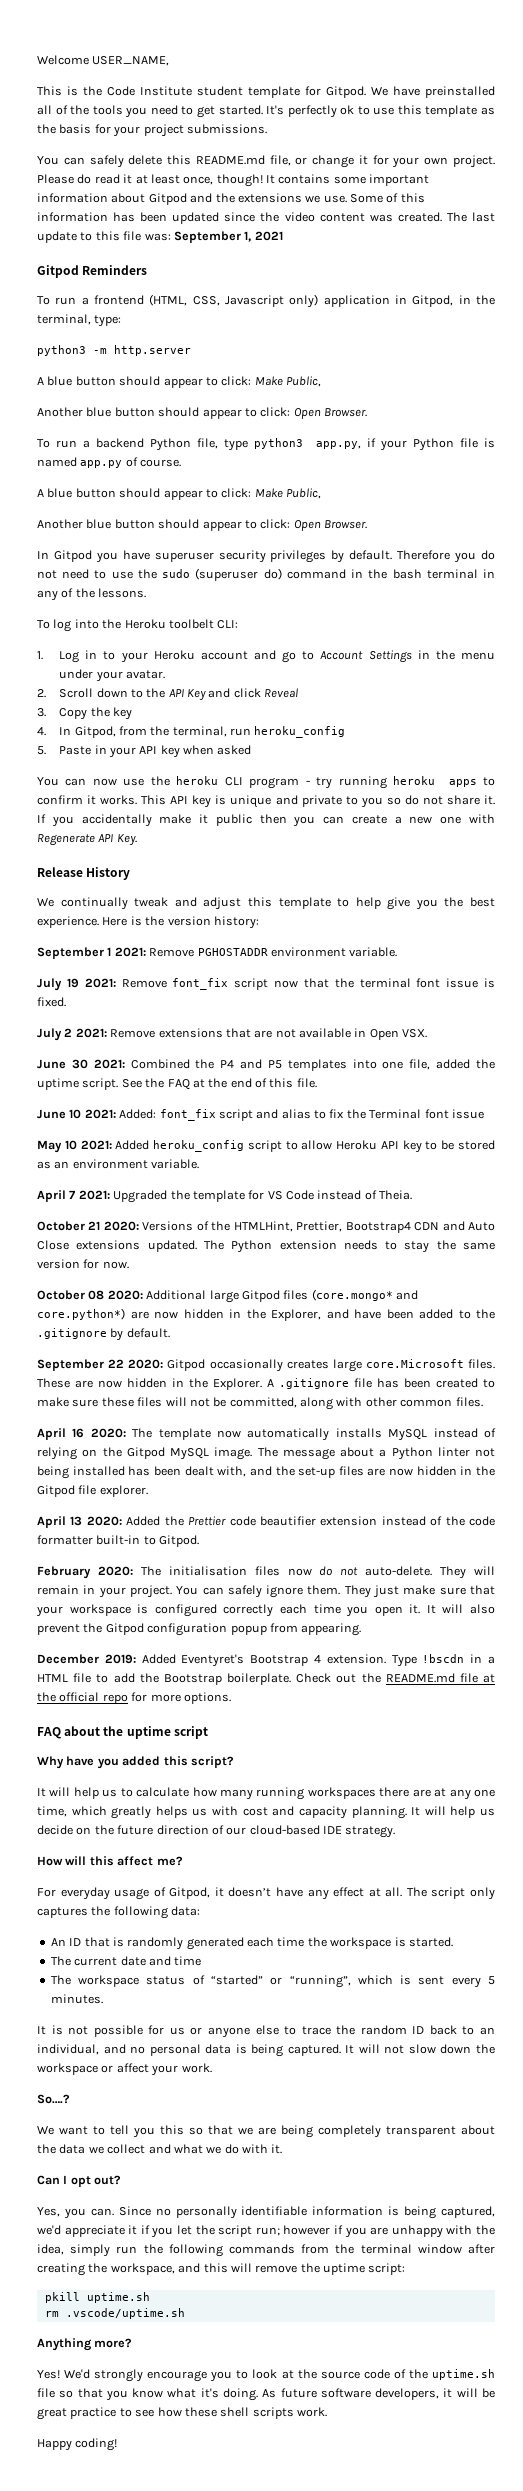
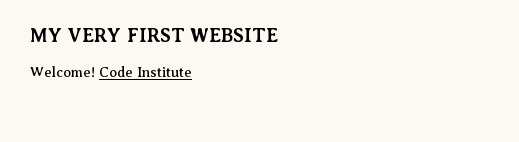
[37,55,170,66] [37,86,495,98] [37,105,495,118] [37,124,267,137] [37,155,496,168] [37,174,430,187] [37,193,425,205] [37,212,495,224] [37,231,283,243] [37,265,148,278] [37,294,495,308] [37,314,122,327] [37,345,191,356] [37,376,321,388] [37,407,367,419] [37,438,495,451] [37,457,182,468] [37,488,321,500] [37,519,367,531] [37,550,496,563] [37,568,495,581] [37,588,147,601] [37,619,239,632] [37,650,496,663] [59,669,165,682] [37,688,299,701] [37,707,132,720] [37,726,346,738] [37,745,252,758] [37,776,495,789] [37,795,495,808] [37,814,496,827] [37,834,137,846] [37,867,131,880] [37,897,495,910] [37,916,259,929] [37,947,398,959] [37,978,495,991] [37,997,66,1007] [37,1028,428,1041] [37,1059,496,1071] [37,1078,317,1090] [37,1109,484,1121] [37,1140,496,1153] [37,1159,200,1169] [37,1190,413,1203] [37,1221,495,1233] [37,1240,496,1253] [37,1259,129,1269] [37,1289,418,1303] [37,1308,495,1321] [37,1328,170,1341] [37,1359,495,1372] [37,1378,495,1390] [37,1397,483,1410] [37,1428,496,1441] [37,1447,495,1460] [37,1466,496,1479] [37,1485,148,1497] [37,1516,496,1528] [37,1535,200,1547] [37,1566,495,1579] [37,1585,496,1598] [36,1604,495,1617] [37,1623,362,1636] [37,1654,496,1667] [37,1673,496,1685] [37,1692,231,1704] [37,1726,208,1739] [37,1756,234,1769] [37,1787,496,1800] [37,1806,496,1819] [37,1825,396,1838] [37,1856,183,1866] [37,1887,495,1900] [37,1906,201,1919] [50,1937,453,1950] [50,1956,202,1966] [50,1975,496,1988] [50,1994,103,2004] [37,2025,495,2038] [37,2044,496,2057] [37,2063,212,2076] [37,2094,70,2104] [37,2125,495,2138] [37,2144,283,2154] [37,2175,122,2187] [37,2206,495,2219] [37,2225,496,2238] [37,2244,495,2257] [37,2263,406,2276] [44,2292,150,2303] [44,2308,185,2319] [37,2338,133,2351] [37,2369,496,2382] [37,2388,495,2401] [37,2407,327,2420] [37,2438,118,2451] Welcome USER_NAME, // This is the Code Institute student template for Gitpod. We have preinstalled all of the tools you need to get started. It's perfectly ok to use this template as the basis for your project submissions. // You can safely delete this README.md file, or change it for your own project. Please do read it at least once, though! It contains some important information about Gitpod and the extensions we use. Some of this information has been updated since the video content was created. The last update to this file was: September 1, 2021 // Gitpod Reminders // To run a frontend (HTML, CSS, Javascript only) application in Gitpod, in the terminal, type: // python3 -m http.server // A blue button should appear to click: Make Public, // Another blue button should appear to click: Open Browser. // To run a backend Python file, type python3 app.py, if your Python file is named app.py of course. // A blue button should appear to click: Make Public, // Another blue button should appear to click: Open Browser. // In Gitpod you have superuser security privileges by default. Therefore you do not need to use the sudo (superuser do) command in the bash terminal in any of the lessons. // To log into the Heroku toolbelt CLI: // 1. Log in to your Heroku account and go to Account Settings in the menu under your avatar. // 2. Scroll down to the API Key and click Reveal // 3. Copy the key // 4. In Gitpod, from the terminal, run heroku_config // 5. Paste in your API key when asked // You can now use the heroku CLI program - try running heroku apps to confirm it works. This API key is unique and private to you so do not share it. If you accidentally make it public then you can create a new one with Regenerate API Key. // Release History // We continually tweak and adjust this template to help give you the best experience. Here is the version history: // September 1 2021: Remove PGHOSTADDR environment variable. // July 19 2021: Remove font_fix script now that the terminal font issue is fixed. // July 2 2021: Remove extensions that are not available in Open VSX. // June 30 2021: Combined the P4 and P5 templates into one file, added the uptime script. See the FAQ at the end of this file. // June 10 2021: Added: font_fix script and alias to fix the Terminal font issue // May 10 2021: Added heroku_config script to allow Heroku API key to be stored as an environment variable. // April 7 2021: Upgraded the template for VS Code instead of Theia. // October 21 2020: Versions of the HTMLHint, Prettier, Bootstrap4 CDN and Auto Close extensions updated. The Python extension needs to stay the same version for now. // October 08 2020: Additional large Gitpod files (core.mongo* and core.python*) are now hidden in the Explorer, and have been added to the .gitignore by default. // September 22 2020: Gitpod occasionally creates large core.Microsoft files. These are now hidden in the Explorer. A .gitignore file has been created to make sure these files will not be committed, along with other common files. // April 16 2020: The template now automatically installs MySQL instead of relying on the Gitpod MySQL image. The message about a Python linter not being installed has been dealt with, and the set-up files are now hidden in the Gitpod file explorer. // April 13 2020: Added the Prettier code beautifier extension instead of the code formatter built-in to Gitpod. // February 2020: The initialisation files now do not auto-delete. They will remain in your project. You can safely ignore them. They just make sure that your workspace is configured correctly each time you open it. It will also prevent the Gitpod configuration popup from appearing. // December 2019: Added Eventyret's Bootstrap 4 extension. Type !bscdn in a HTML file to add the Bootstrap boilerplate. Check out the README.md file at the official repo for more options. // FAQ about the uptime script // Why have you added this script? // It will help us to calculate how many running workspaces there are at any one time, which greatly helps us with cost and capacity planning. It will help us decide on the future direction of our cloud-based IDE strategy. // How will this affect me? // For everyday usage of Gitpod, it doesn’t have any effect at all. The script only captures the following data: // An ID that is randomly generated each time the workspace is started. // The current date and time // The workspace status of “started” or “running”, which is sent every 5 minutes. // It is not possible for us or anyone else to trace the random ID back to an individual, and no personal data is being captured. It will not slow down the workspace or affect your work. // So….? // We want to tell you this so that we are being completely transparent about the data we collect and what we do with it. // Can I opt out? // Yes, you can. Since no personally identifiable information is being captured, we'd appreciate it if you let the script run; however if you are unhappy with the idea, simply run the following commands from the terminal window after creating the workspace, and this will remove the uptime script: // pkill uptime.sh // rm .vscode/uptime.sh // Anything more? // Yes! We'd strongly encourage you to look at the source code of the uptime.sh file so that you know what it's doing. As future software developers, it will be great practice to see how these shell scripts work. // Happy coding! -> [30,28,278,42] [30,66,192,77] MY VERY FIRST WEBSITE // Welcome! Code Institute

